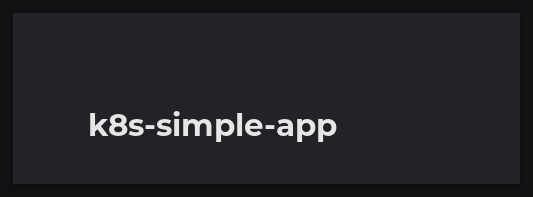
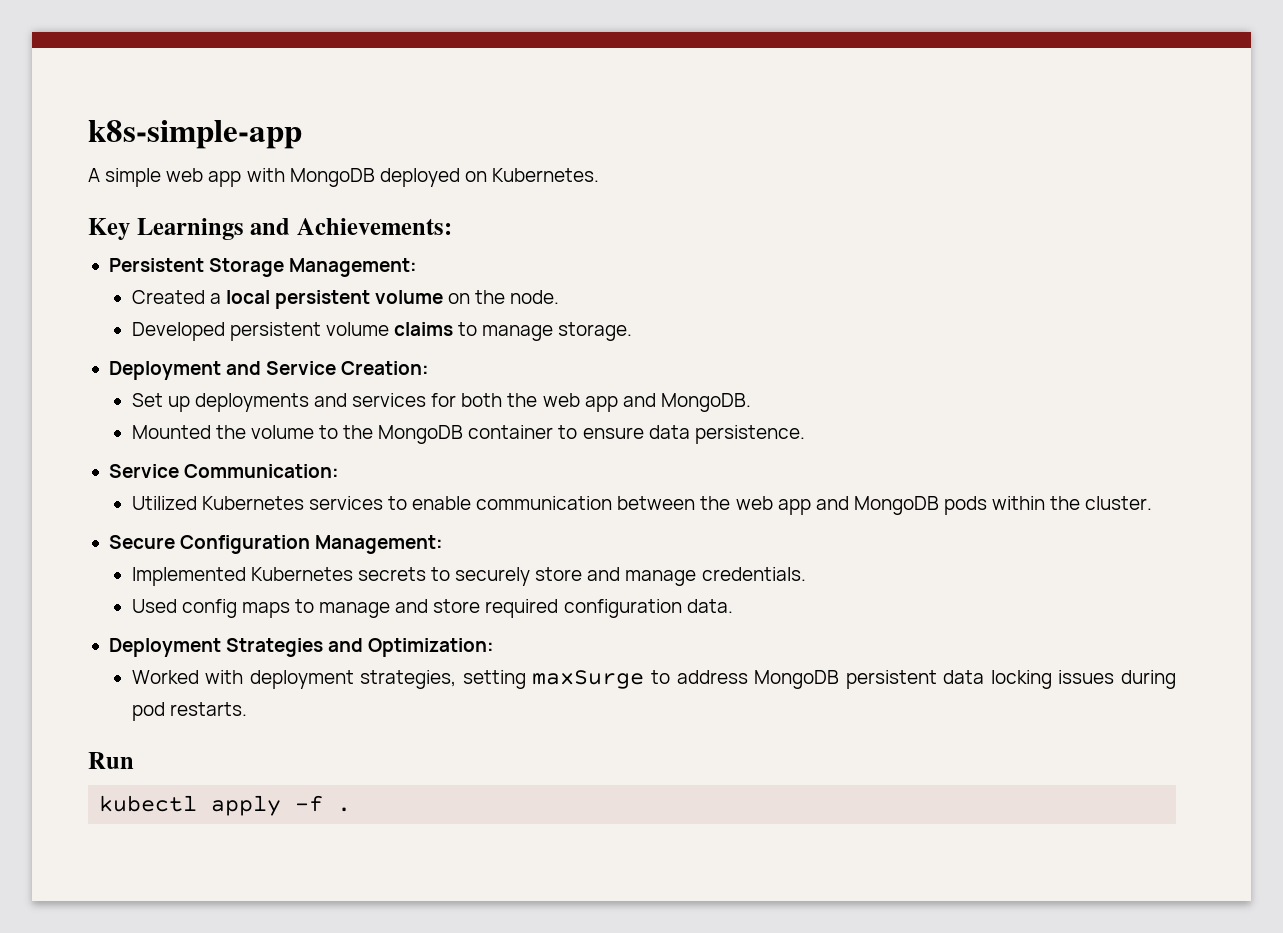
(337, 126) none -> [88,168,600,187] [88,218,452,240] [108,258,418,277] [131,290,560,309] [131,322,633,341] [108,361,430,380] [131,393,751,412] [131,425,805,444] [108,464,340,478] [131,496,1153,515] [108,535,444,554] [131,567,806,586] [131,599,733,618] [108,638,495,657] [131,670,1176,689] [131,702,247,721] [88,752,134,769] [99,795,352,816] // A simple web app with MongoDB deployed on Kubernetes. // Key Learnings and Achievements: // Persistent Storage Management: // Created a local persistent volume on the node. // Developed persistent volume claims to manage storage. // Deployment and Service Creation: // Set up deployments and services for both the web app and MongoDB. // Mounted the volume to the MongoDB container to ensure data persistence. // Service Communication: // Utilized Kubernetes services to enable communication between the web app and MongoDB pods within the cluster. // Secure Configuration Management: // Implemented Kubernetes secrets to securely store and manage credentials. // Used config maps to manage and store required configuration data. // Deployment Strategies and Optimization: // Worked with deployment strategies, setting maxSurge to address MongoDB persistent data locking issues during pod restarts. // Run // kubectl apply -f .

